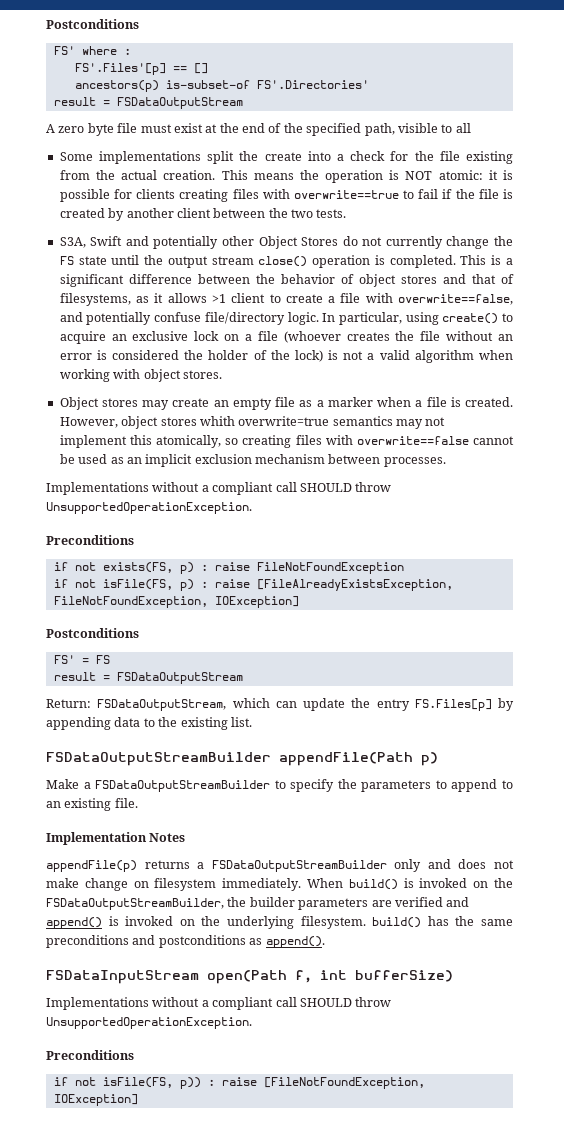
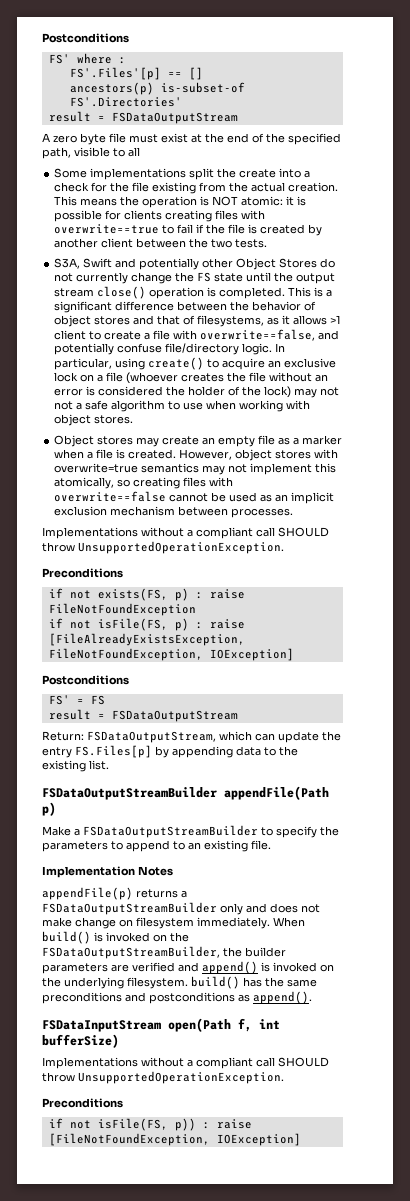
[328,350,474,363] is not a valid algorithm -> [294,387,340,398] [54,400,204,412] may not not a safe algorithm to use
[199,416,235,426] whith -> [314,449,339,459] with

